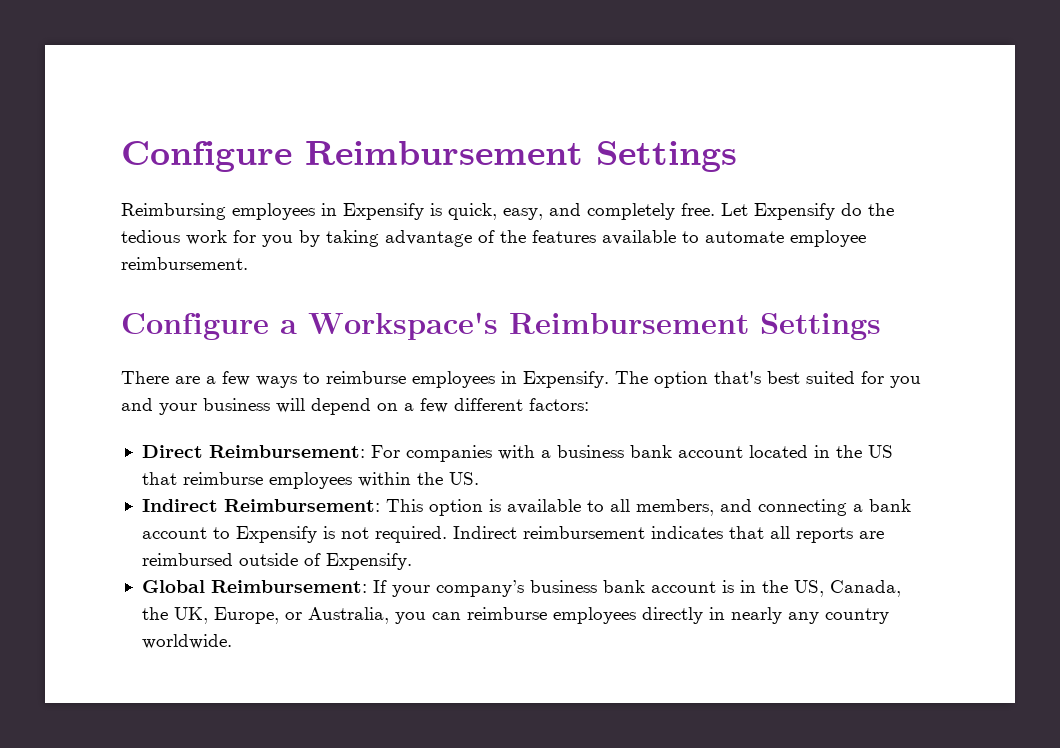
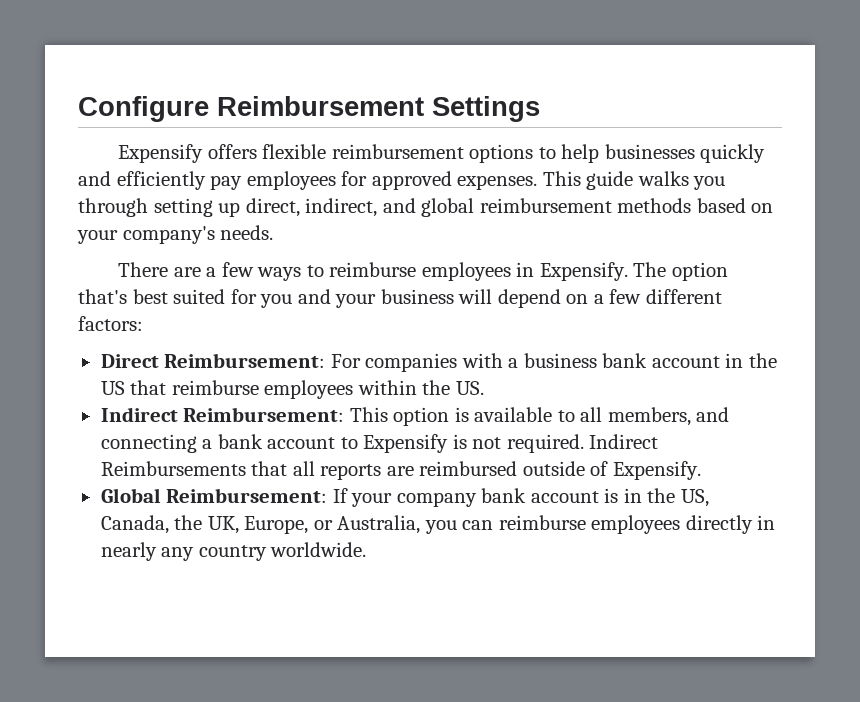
[121,203,894,220] [121,230,866,247] [121,257,248,270] [121,312,881,340] Reimbursing employees in Expensify is quick, easy, and completely free. Let Expensify do the tedious work for you by taking advantage of the features available to automate employee reimbursement. // Configure a Workspace's Reimbursement Settings -> [118,144,766,163] [78,171,726,190] [78,198,774,217] [77,225,274,244] Expensify offers flexible reimbursement options to help businesses quickly and efficiently pay employees for approved expenses. This guide walks you through setting up direct, indirect, and global reimbursement methods based on your company's needs.
[748,445,808,458] located -> (720, 362) none
[522,526,723,539] reimbursement indicates -> [100,461,246,476] Reimbursements
[435,580,597,597] company’s business -> [396,492,477,507] company

